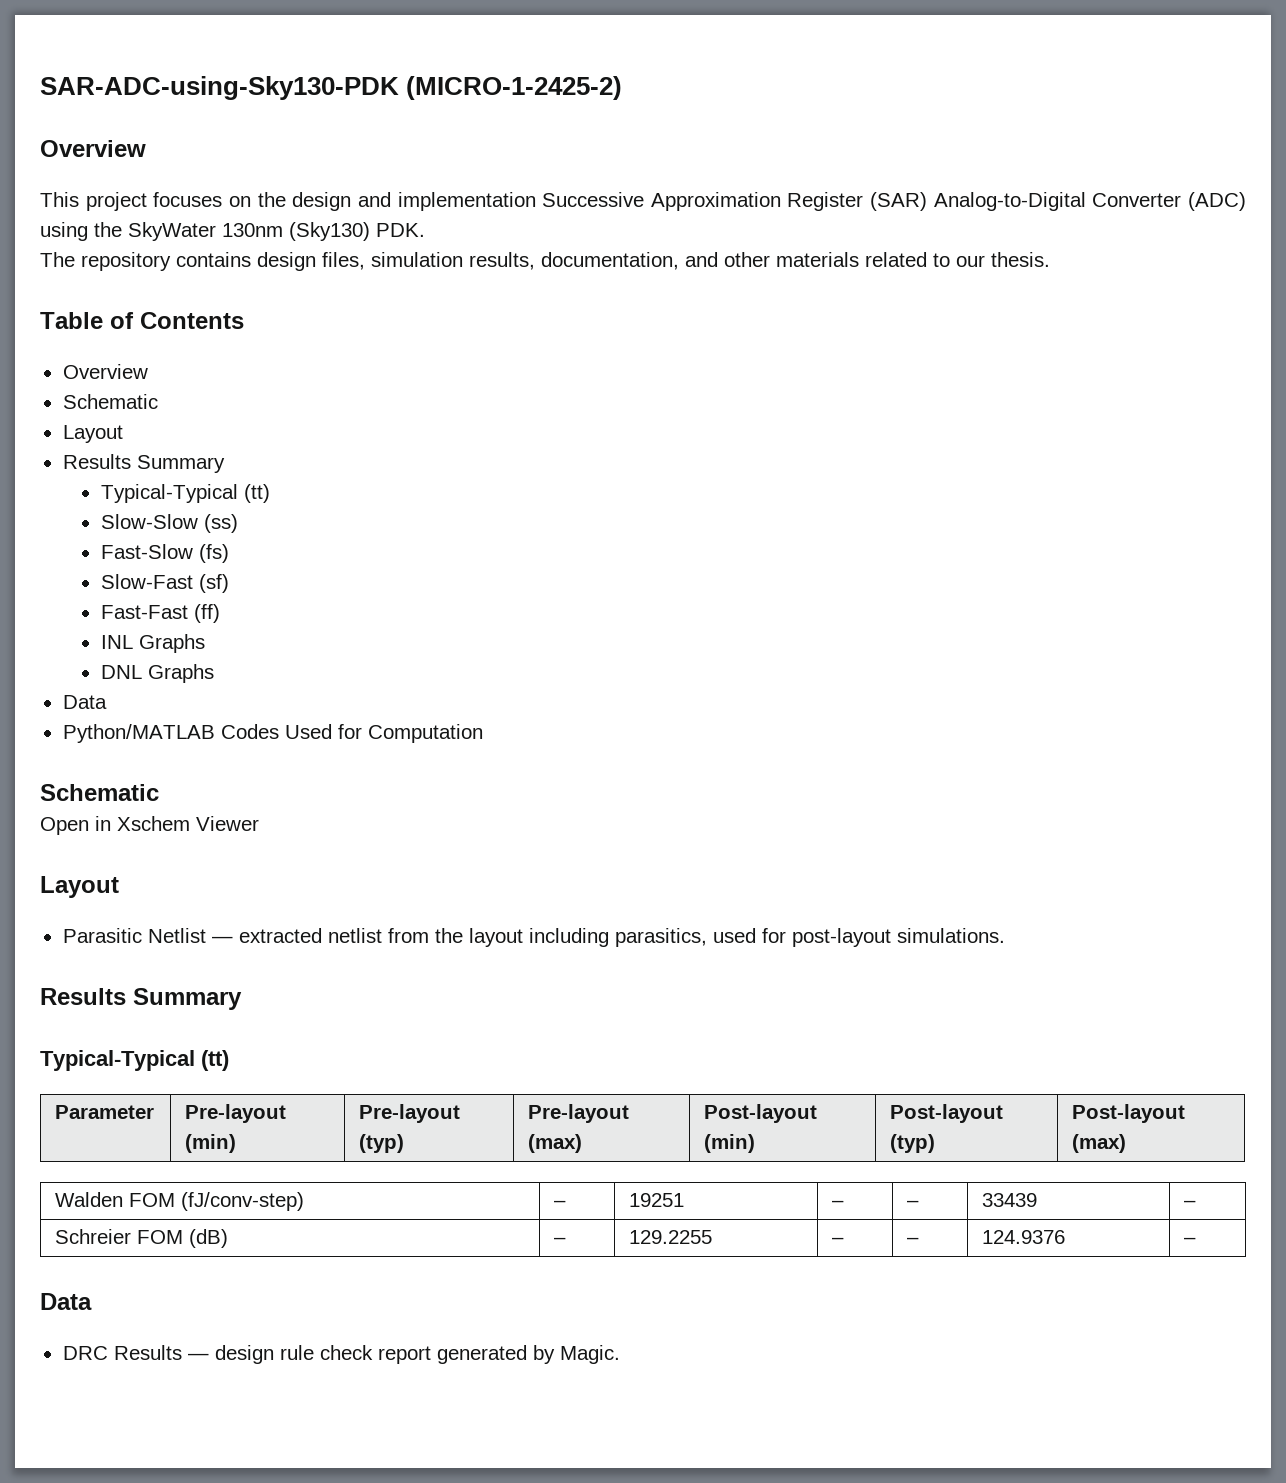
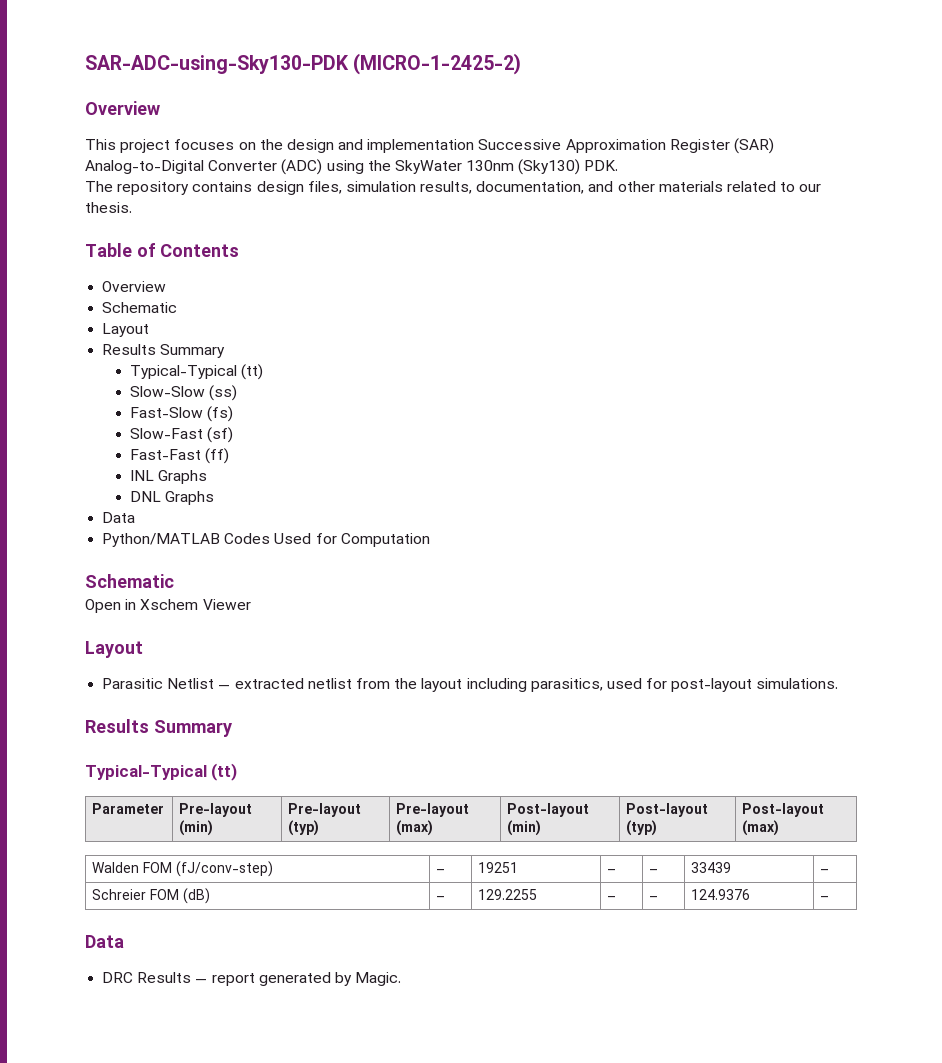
[214,1345,373,1364] design rule check -> (208, 981) none

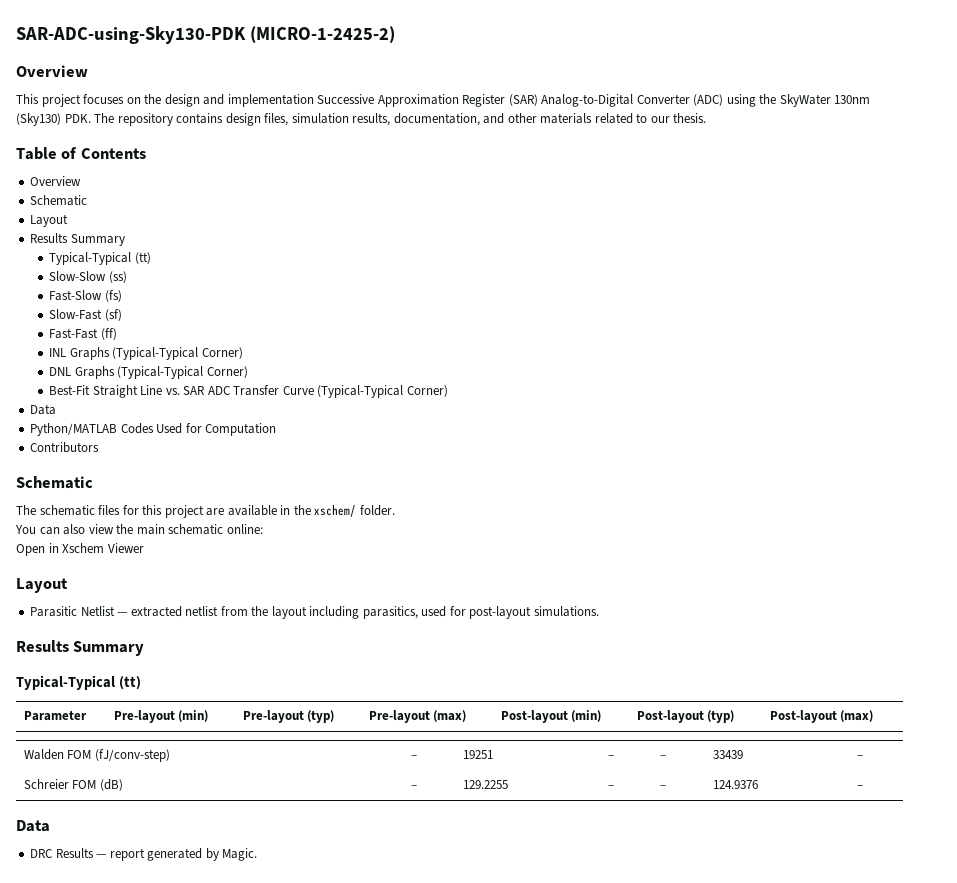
(619, 165) // -> (91, 118) none
(207, 477) none -> [112,347,243,360] (Typical-Typical Corner)
(214, 498) none -> [117,366,248,379] [49,385,448,398] (Typical-Typical Corner) // Best-Fit Straight Line vs. SAR ADC Transfer Curve (Typical-Typical Corner)
[85,574,174,588] // Schematic -> [30,442,100,453] [16,476,93,489] [16,505,395,518] [15,524,263,535] // Contributors // Schematic // The schematic files for this project are available in the xschem/ folder. // You can also view the main schematic online:

